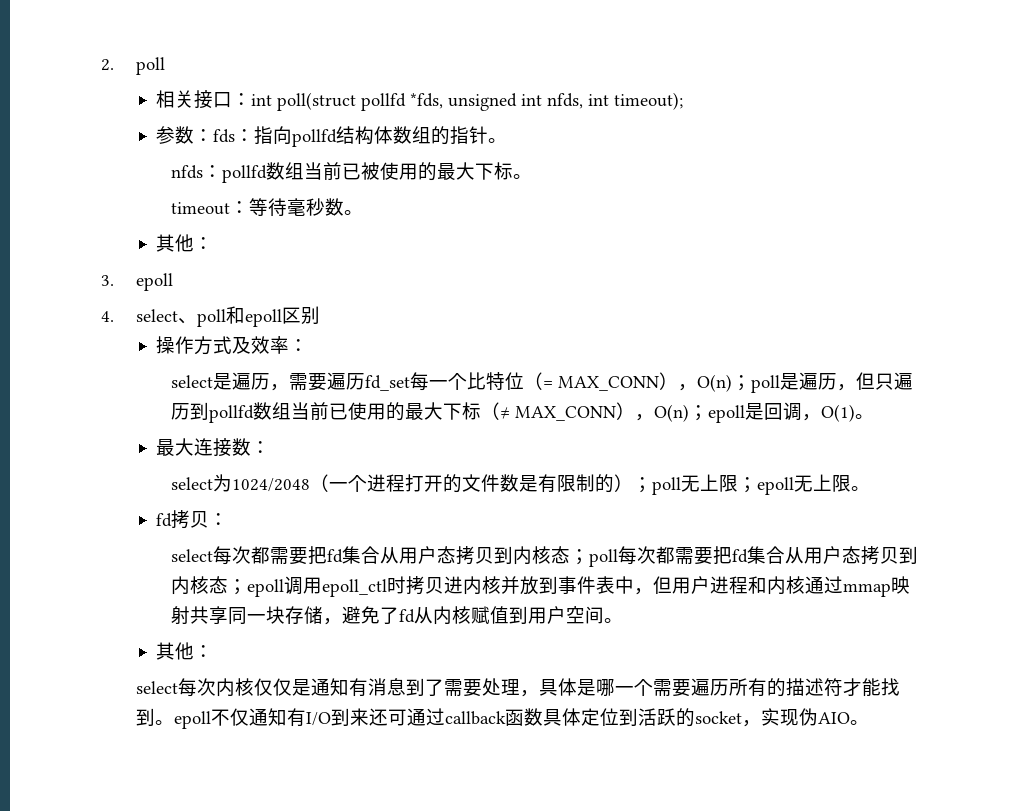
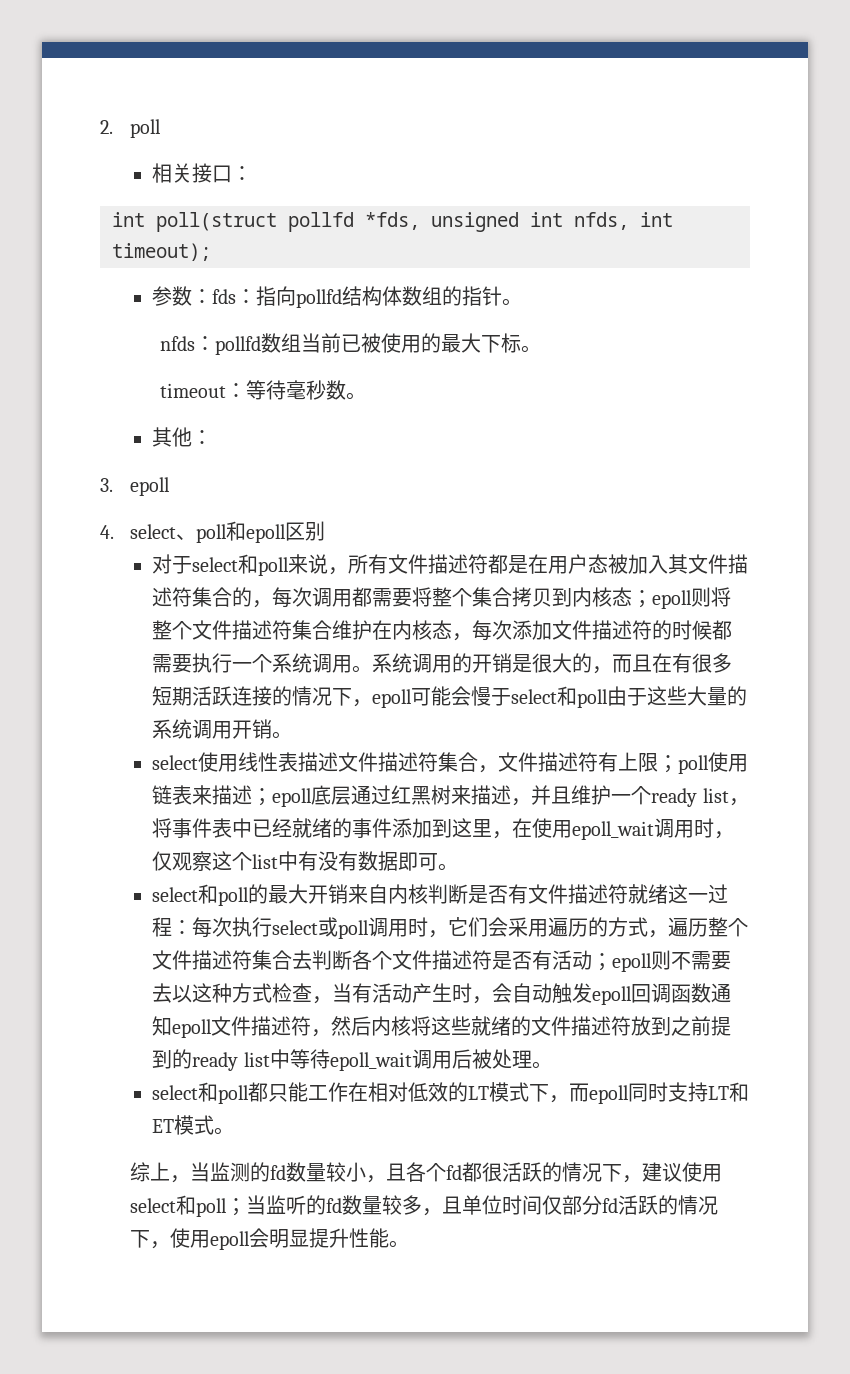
(252, 99) none -> (253, 173) //
[156,336,309,355] [170,372,913,393] [170,402,874,423] [156,438,271,457] [170,474,870,495] [156,510,229,529] [170,546,861,567] 操作方式及效率： // select是遍历，需要遍历fd_set每一个比特位（= MAX_CONN），O(n)；poll是遍历，但只遍历到pollfd数组当前已使用的最大下标（≠ MAX_CONN），O(n)；epoll是回调，O(1)。 // 最大连接数： // select为1024/2048（一个进程打开的文件数是有限制的）；poll无上限；epoll无上限。 // fd拷贝： // select每次都需要把fd集合从用户态拷贝到内核态；poll每次都需要把fd集合从用户态 -> [152,554,749,576] [152,587,513,608] 对于select和poll来说，所有文件描述符都是在用户态被加入其文件描述符集合的，每次调用都需要将整个集合
[283,576,910,597] [170,606,623,625] [156,642,214,660] [135,678,900,697] [135,708,850,729] 调用epoll_ctl时拷贝进内核并放到事件表中，但用户进程和内核通过mmap映射共享同一块存储，避免了fd从内核赋值到用户空间。 // 其他： // select每次内核仅仅是通知有消息到了需要处理，具体是哪一个需要遍历所有的描述符才能找到。epoll不仅通知有I/O到来还可通过callback函数具体定位到活跃的socket，实现伪AIO -> [691,587,732,607] [152,620,733,641] [152,653,733,674] [152,686,748,708] [152,719,293,739] [152,752,749,774] [152,785,749,807] [152,818,735,840] [152,851,459,872] [152,884,729,906] [152,917,749,939] [152,950,732,972] [152,983,732,1005] [152,1016,732,1038] [152,1049,552,1071] [152,1082,750,1104] [152,1115,235,1135] [130,1162,723,1183] [130,1195,719,1217] [130,1228,390,1250] 则将整个文件描述符集合维护在内核态，每次添加文件描述符的时候都需要执行一个系统调用。系统调用的开销是很大的，而且在有很多短期活跃连接的情况下，epoll可能会慢于select和poll由于这些大量的系统调用开销。 // select使用线性表描述文件描述符集合，文件描述符有上限；poll使用链表来描述；epoll底层通过红黑树来描述，并且维护一个ready list，将事件表中已经就绪的事件添加到这里，在使用epoll_wait调用时，仅观察这个list中有没有数据即可。 // select和poll的最大开销来自内核判断是否有文件描述符就绪这一过程：每次执行select或poll调用时，它们会采用遍历的方式，遍历整个文件描述符集合去判断各个文件描述符是否有活动；epoll则不需要去以这种方式检查，当有活动产生时，会自动触发epoll回调函数通知epoll文件描述符，然后内核将这些就绪的文件描述符放到之前提到的ready list中等待epoll_wait调用后被处理。 // select和poll都只能工作在相对低效的LT模式下，而epoll同时支持LT和ET模式。 // 综上，当监测的fd数量较小，且各个fd都很活跃的情况下，建议使用select和poll；当监听的fd数量较多，且单位时间仅部分fd活跃的情况下，使用epoll会明显提升性能

